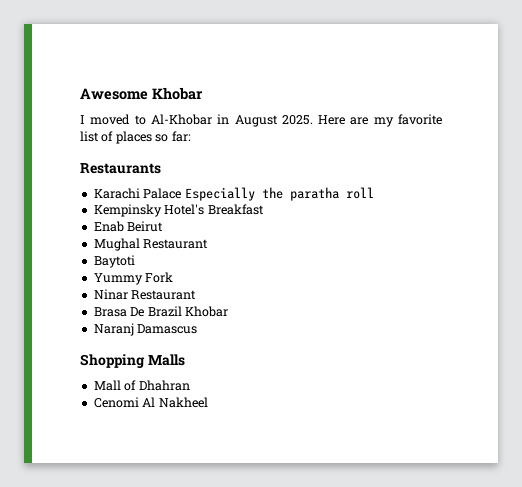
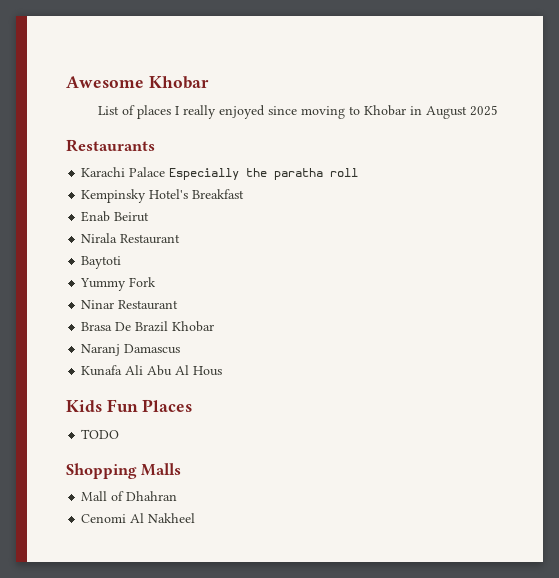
[80,114,443,127] [80,131,191,144] I moved to Al-Khobar in August 2025. Here are my favorite list of places so far: -> [97,105,498,119] List of places I really enjoyed since moving to Khobar in August 2025
[93,238,140,251] Mughal -> [81,233,118,243] Nirala
(198, 329) none -> [81,365,223,376] [66,399,193,412] [81,429,120,439] // Kunafa Ali Abu Al Hous // Kids Fun Places // TODO

